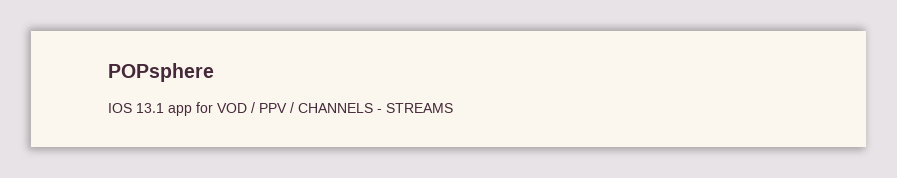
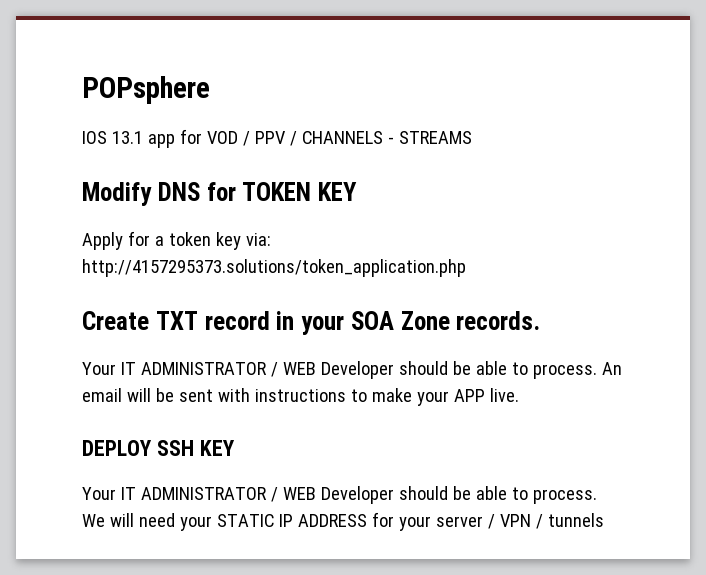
(453, 108) none -> [82,182,357,206] [82,231,271,250] [82,259,466,277] [82,311,541,335] [82,361,622,379] [82,388,519,406] [82,440,235,456] [82,486,597,504] [82,512,604,531] // Modify DNS for TOKEN KEY // Apply for a token key via: http://4157295373.solutions/token_application.php // Create TXT record in your SOA Zone records. // Your IT ADMINISTRATOR / WEB Developer should be able to process. An email will be sent with instructions to make your APP live. // DEPLOY SSH KEY // Your IT ADMINISTRATOR / WEB Developer should be able to process. We will need your STATIC IP ADDRESS for your server / VPN / tunnels

